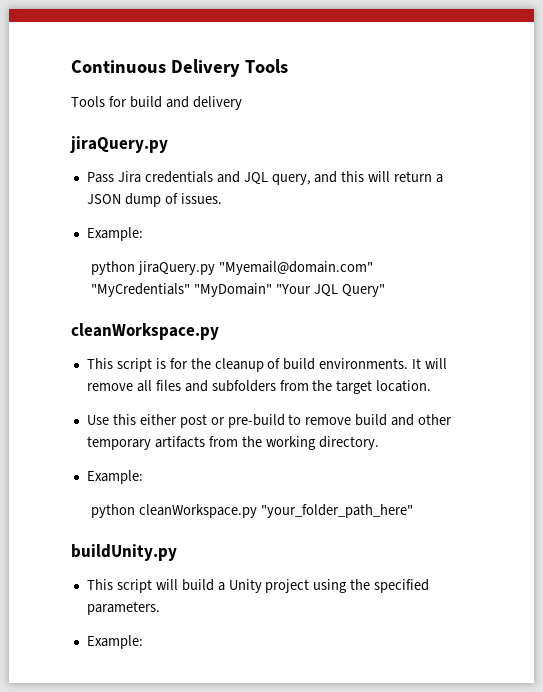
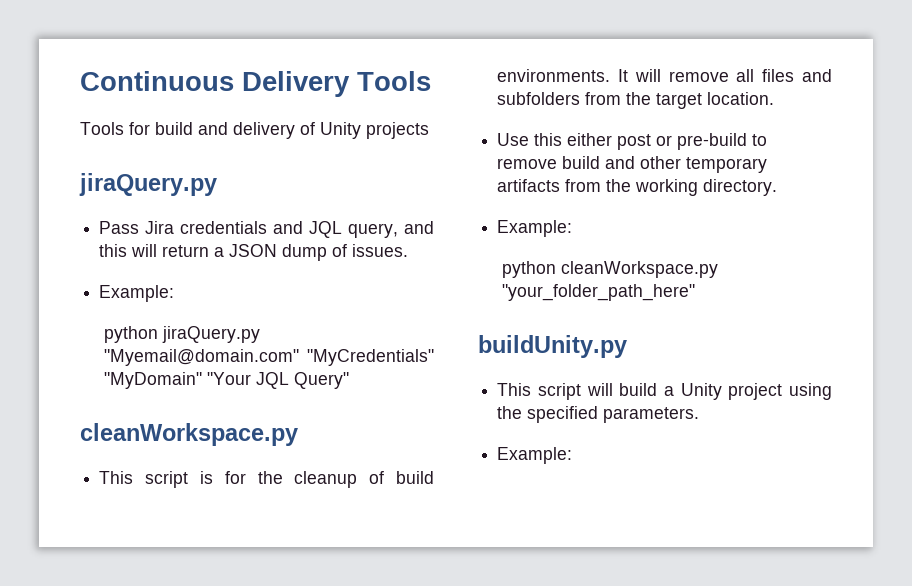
(242, 103) none -> [300,122,429,139] of Unity projects

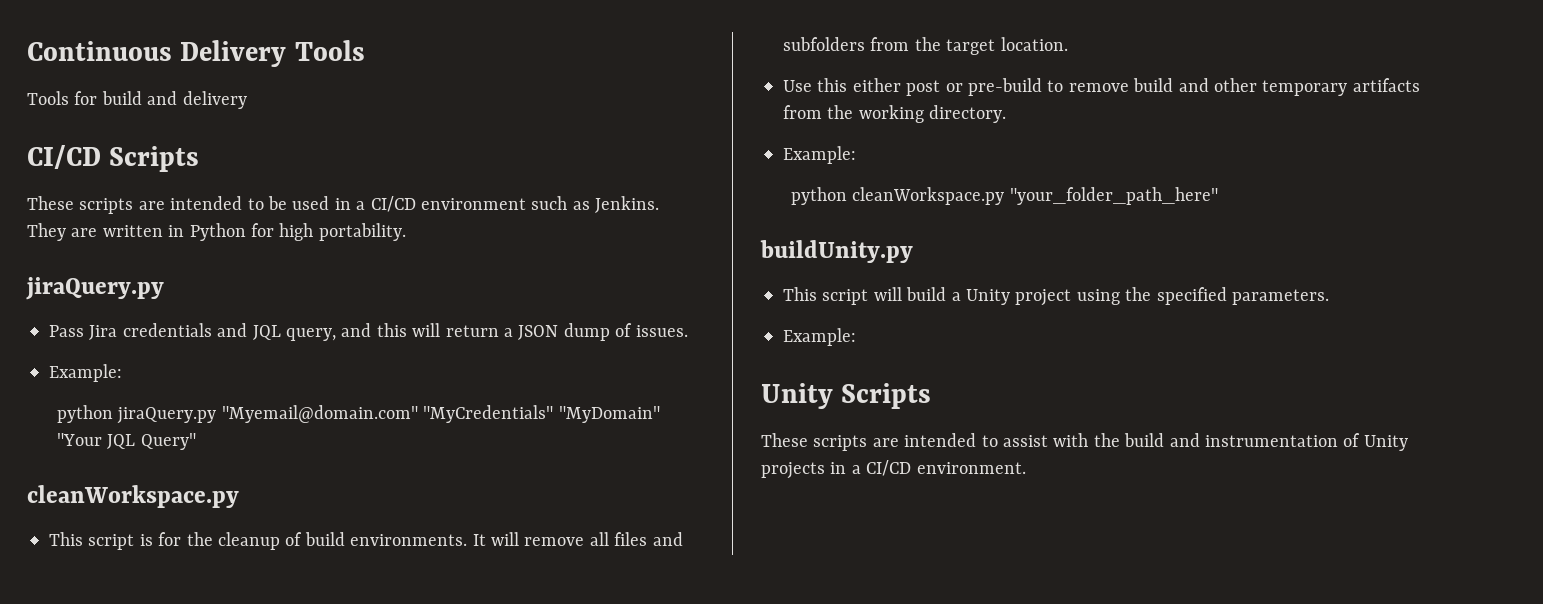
[300,122,429,139] of Unity projects -> [27,145,200,172] [27,196,660,214] [27,223,406,241] // CI/CD Scripts // These scripts are intended to be used in a CI/CD environment such as Jenkins. They are written in Python for high portability.
(573, 455) none -> [761,383,932,409] [761,433,1408,451] [761,460,1026,479] // Unity Scripts // These scripts are intended to assist with the build and instrumentation of Unity projects in a CI/CD environment.

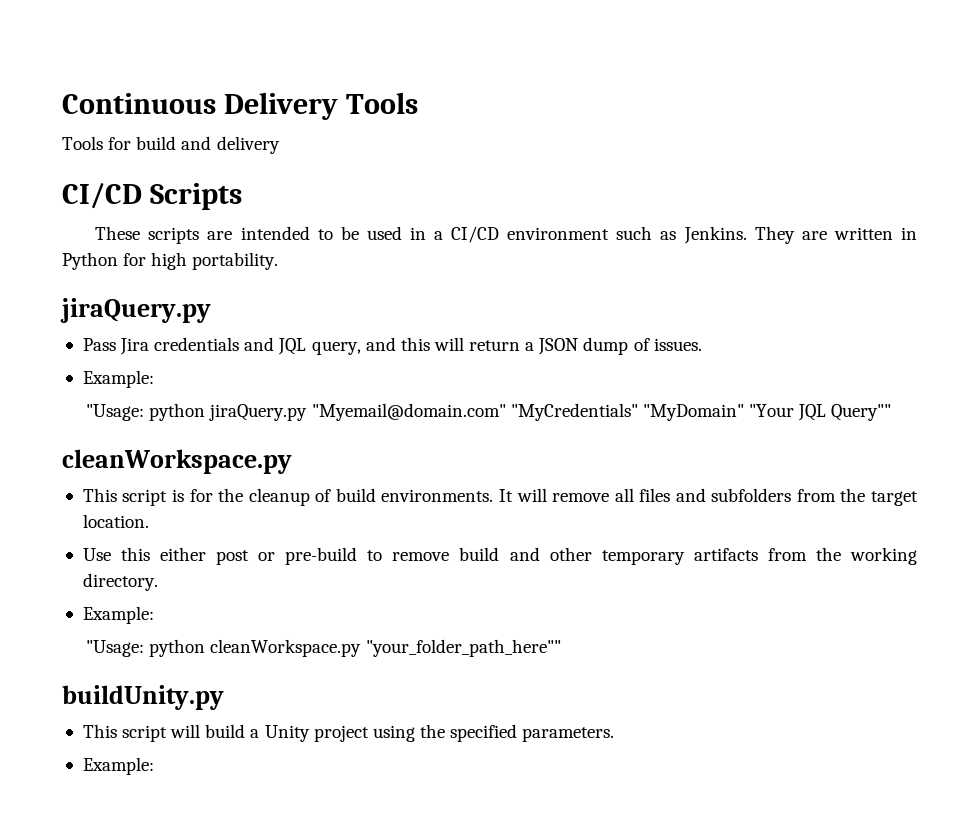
(122, 373) none -> [86,404,145,421] "Usage:
[140,433,196,450] Query" -> [831,404,892,421] Query""
(856, 155) none -> [86,640,145,657] "Usage:
[1009,187,1218,205] "your_folder_path_here" -> [365,639,561,657] "your_folder_path_here""
[761,383,932,409] [761,433,1408,451] [761,460,1026,479] // Unity Scripts // These scripts are intended to assist with the build and instrumentation of Unity projects in a CI/CD environment. -> (154, 766) none

